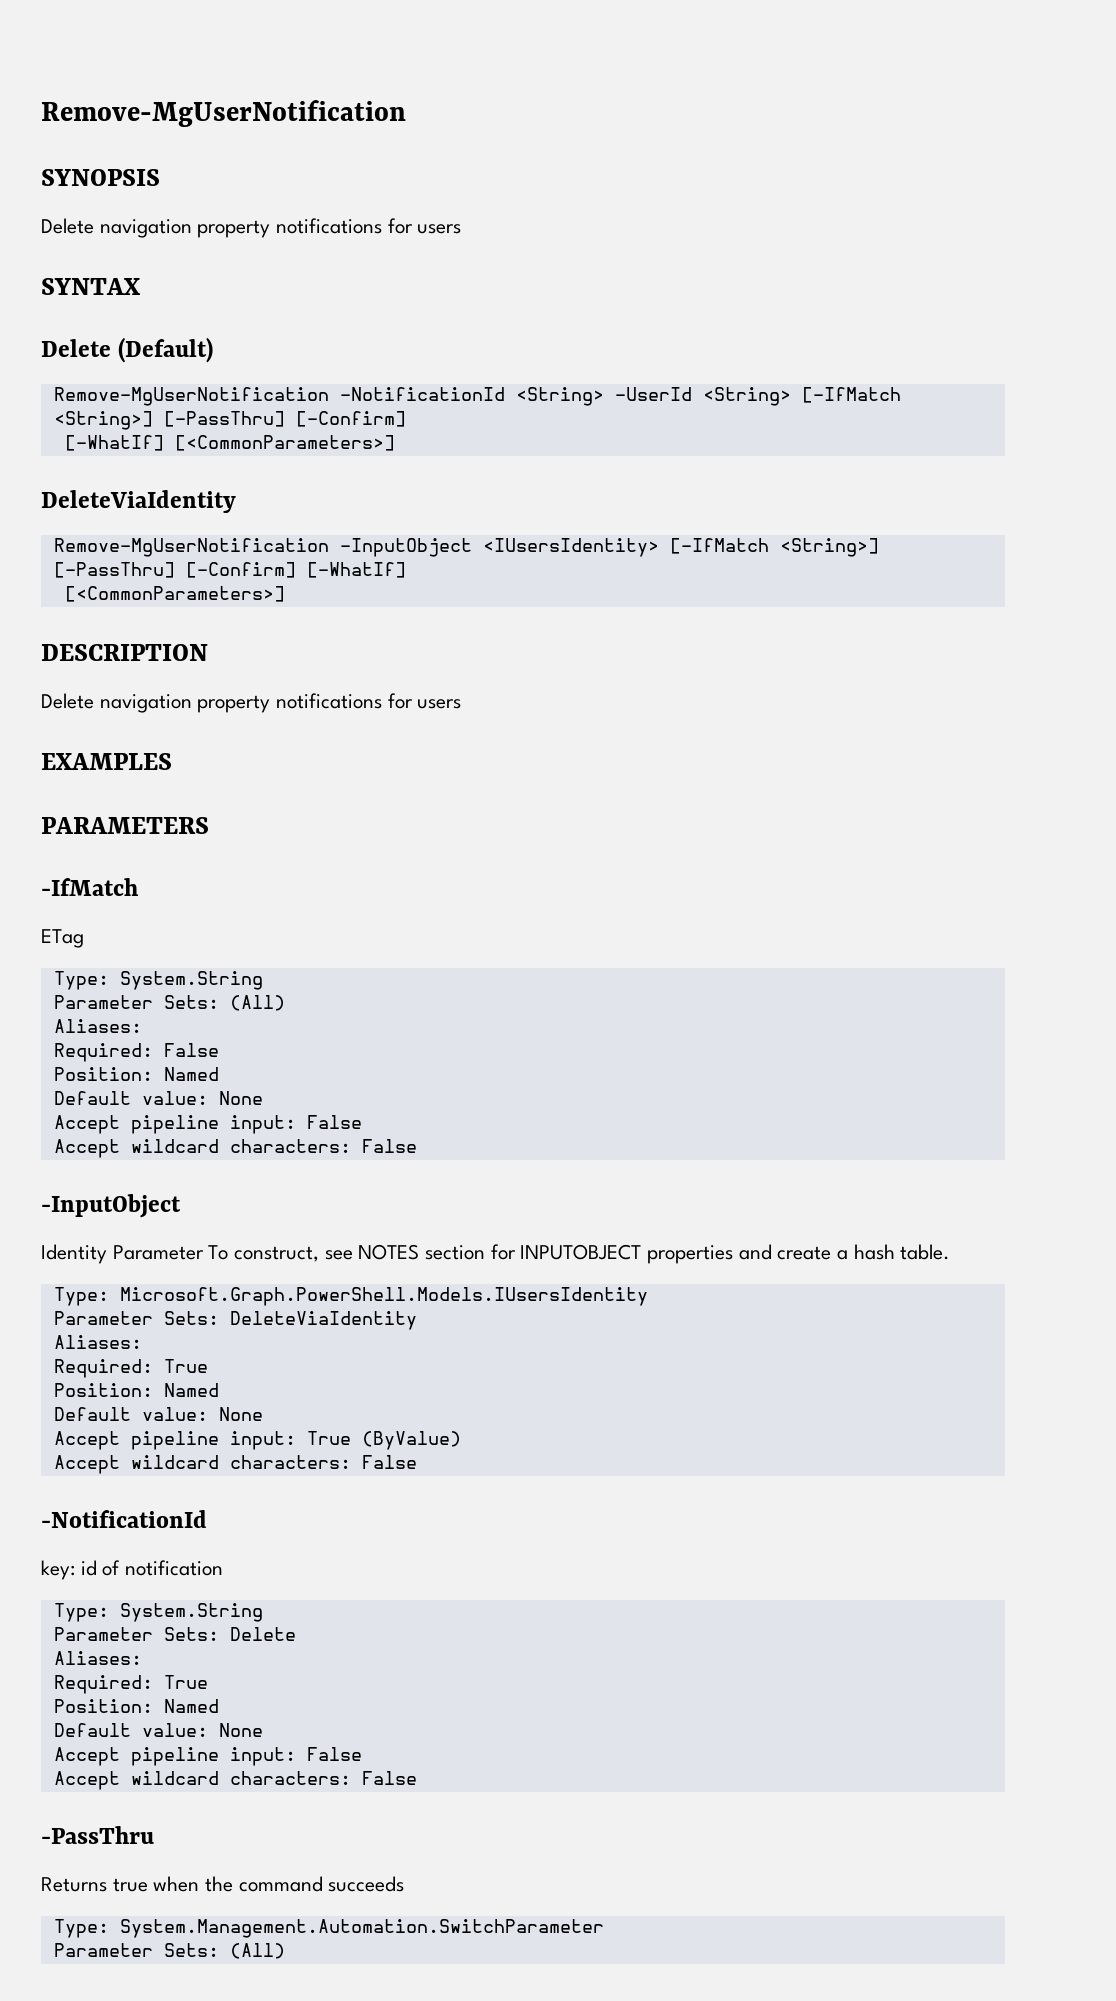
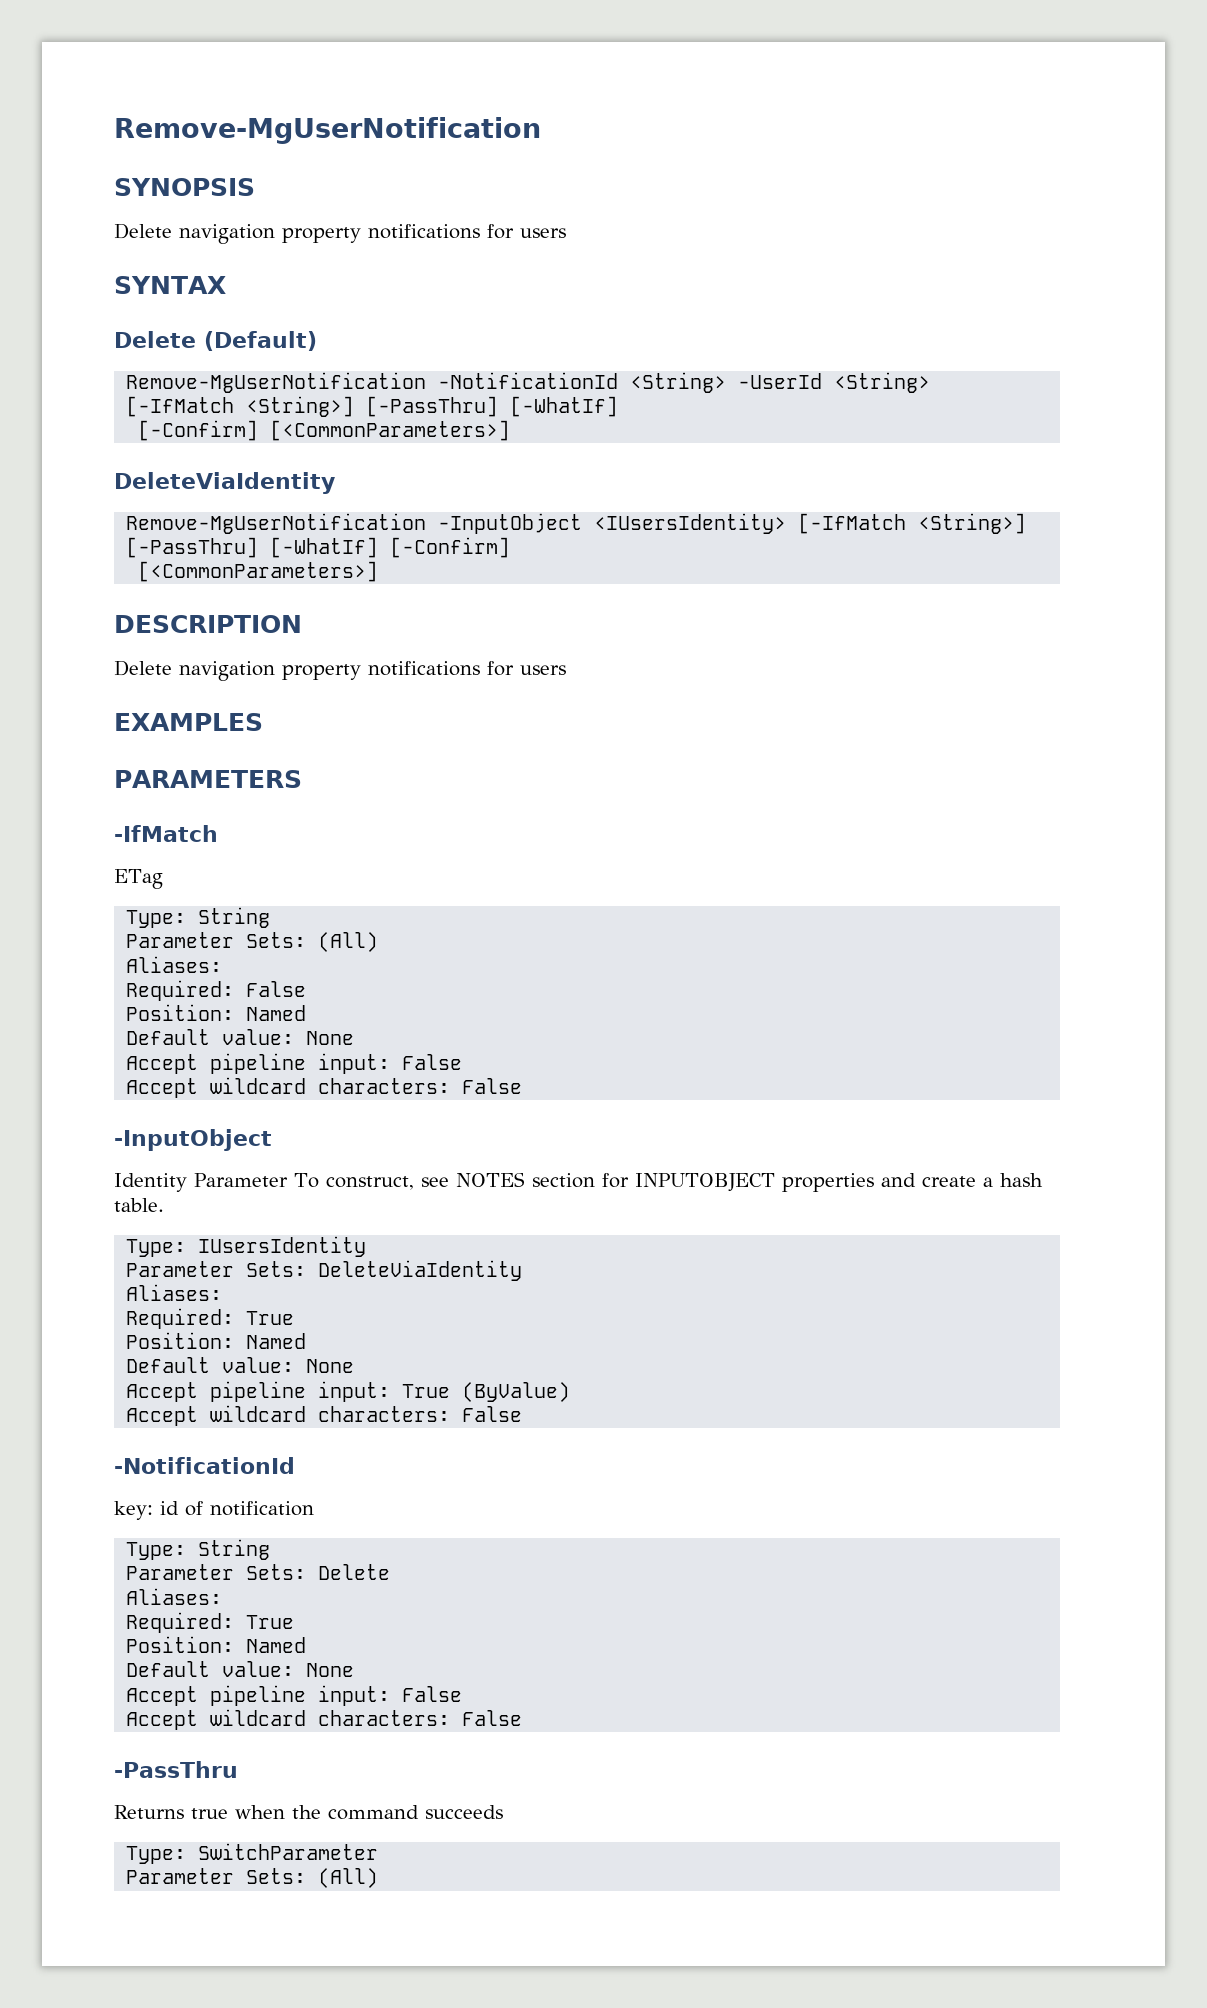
[295,411,406,427] [64,435,164,451] [-Confirm] // [-WhatIf] -> [510,396,619,417] [138,420,259,441] [-WhatIf] // [-Confirm]
[185,562,406,578] [-Confirm] [-WhatIf] -> [270,537,511,558] [-WhatIf] [-Confirm]
[119,971,263,990] System.String -> [198,907,271,928] String
[119,1287,648,1306] Microsoft.Graph.PowerShell.Models.IUsersIdentity -> [198,1236,367,1257] IUsersIdentity
[119,1603,263,1622] System.String -> [198,1539,271,1560] String
[119,1919,604,1938] System.Management.Automation.SwitchParameter -> [198,1843,379,1860] SwitchParameter

